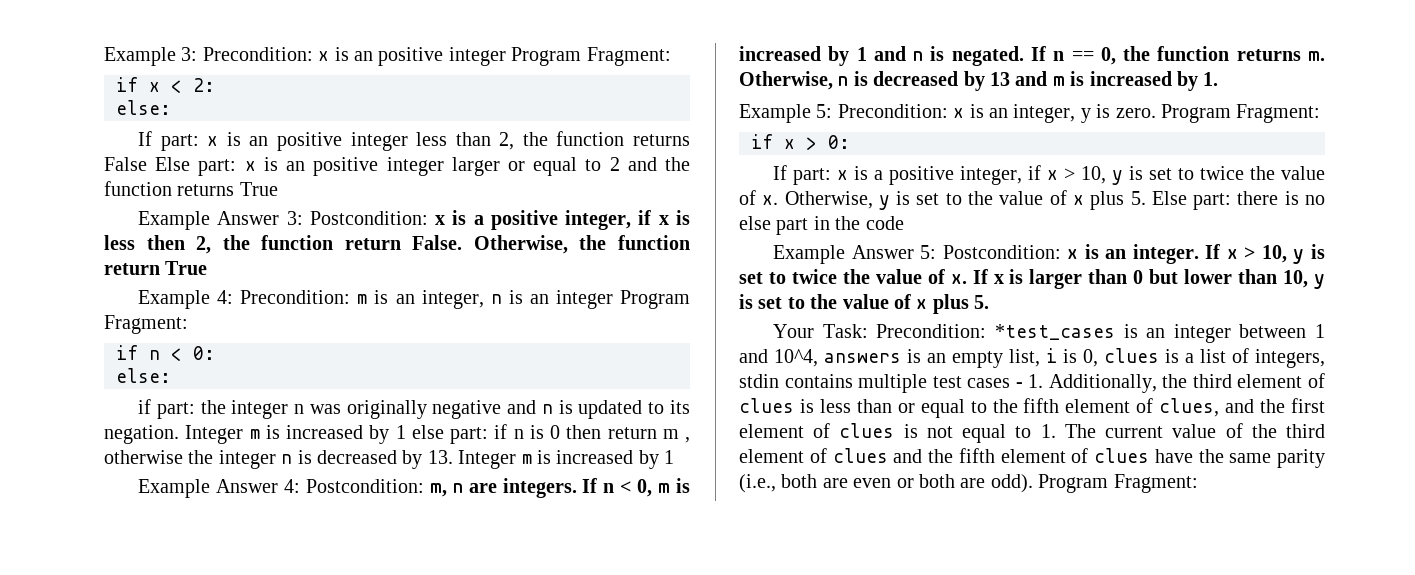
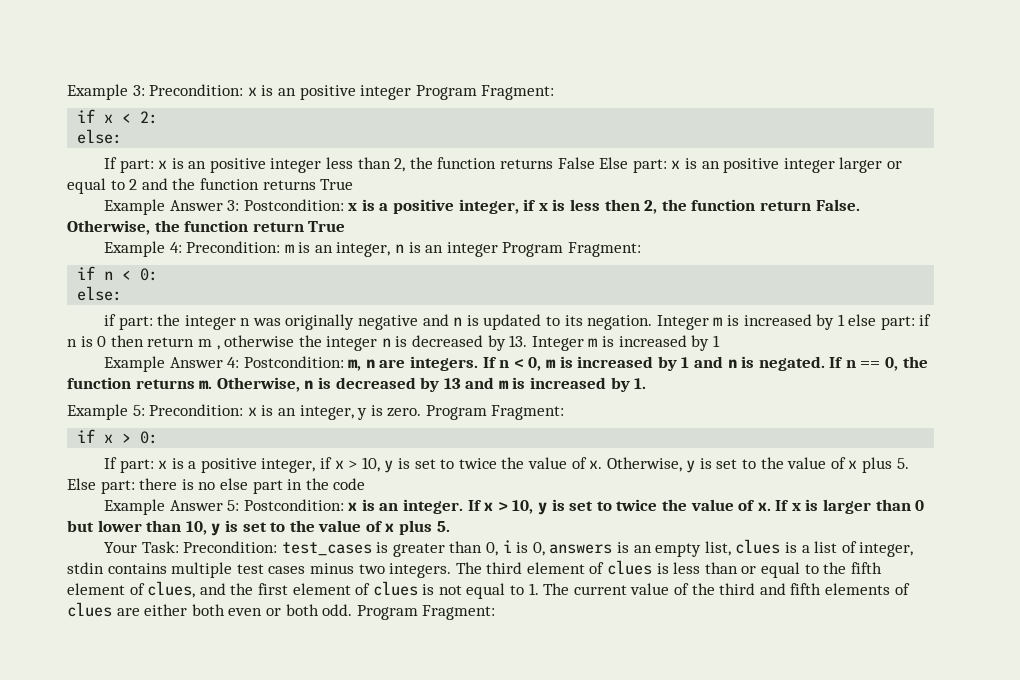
[994,324,1325,343] [739,349,818,367] *test_cases is an integer between 1 and 10^4, -> [281,540,545,557] test_cases is greater than 0, i is 0,
[1045,348,1099,367] i is 0, -> (731, 548) none
[1255,349,1325,368] integers, -> [859,542,914,557] integer,
[1015,374,1188,393] - 1. Additionally, the -> [309,562,482,578] minus two integers. The
[739,448,1325,468] [739,474,848,493] element of clues and the fifth element of clues have the same parity (i.e., both are -> [759,583,910,595] [67,602,225,617] and fifth elements of clues are either both
[960,474,1033,493] are odd). -> [322,604,353,616] odd.

